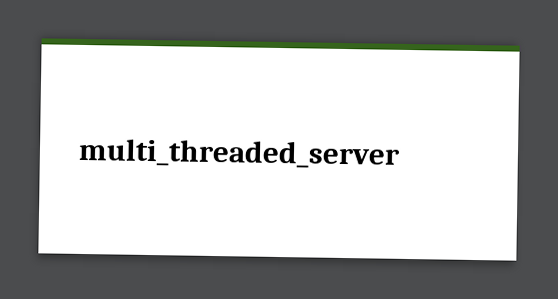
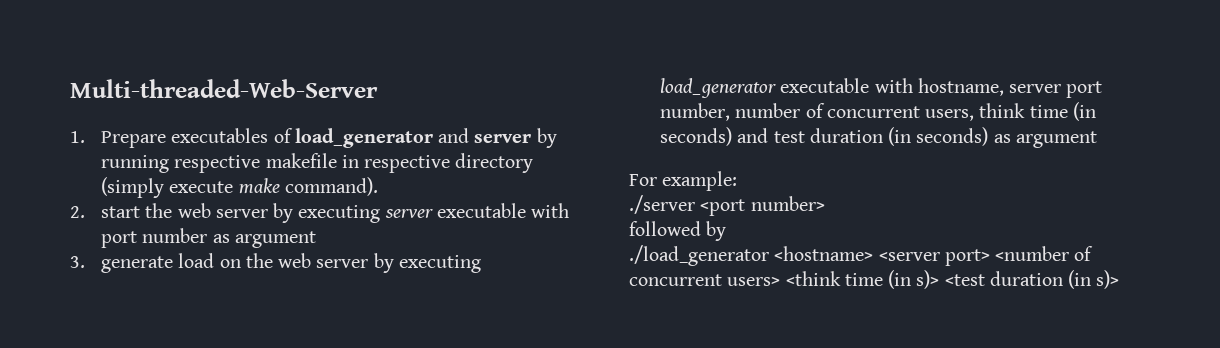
[78,137,401,169] multi_threaded_server -> [70,79,378,98] [70,128,557,148] [101,153,534,173] [101,177,378,198] [70,203,570,223] [101,228,316,248] [70,253,482,273] [660,78,1103,98] [660,102,1097,121] [660,127,1098,148] [629,171,738,191] [629,195,825,216] [629,221,727,241] [629,245,1094,266] [629,270,1120,289] Multi-threaded-Web-Server // 1. Prepare executables of load_generator and server by running respective makefile in respective directory (simply execute make command). // 2. start the web server by executing server executable with port number as argument // 3. generate load on the web server by executing load_generator executable with hostname, server port number, number of concurrent users, think time (in seconds) and test duration (in seconds) as argument // For example: // ./server <port number> // followed by // ./load_generator <hostname> <server port> <number of concurrent users> <think time (in s)> <test duration (in s)>

